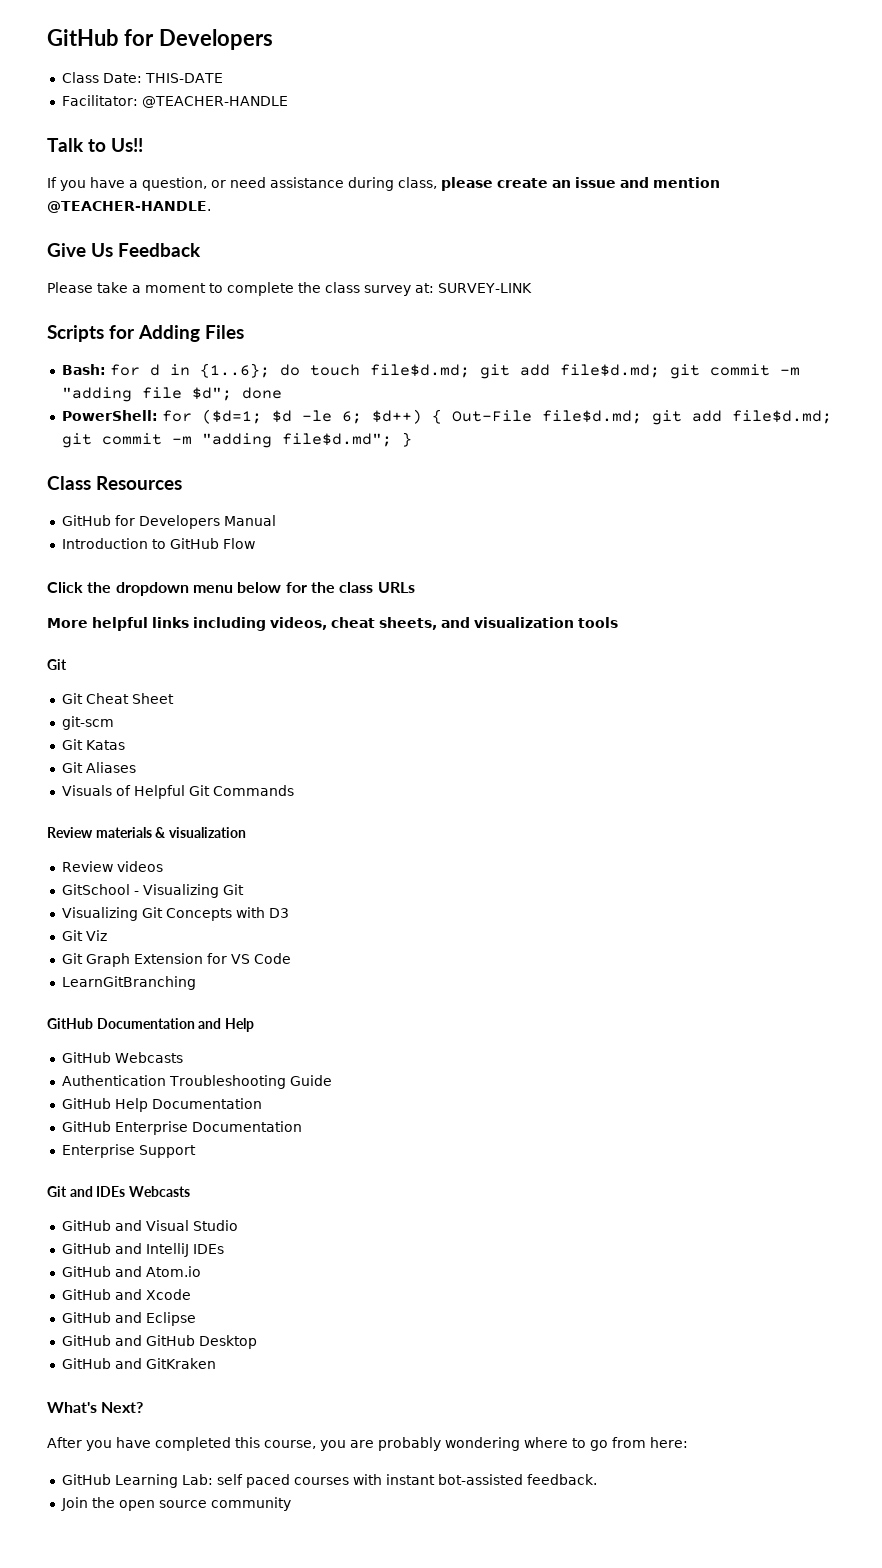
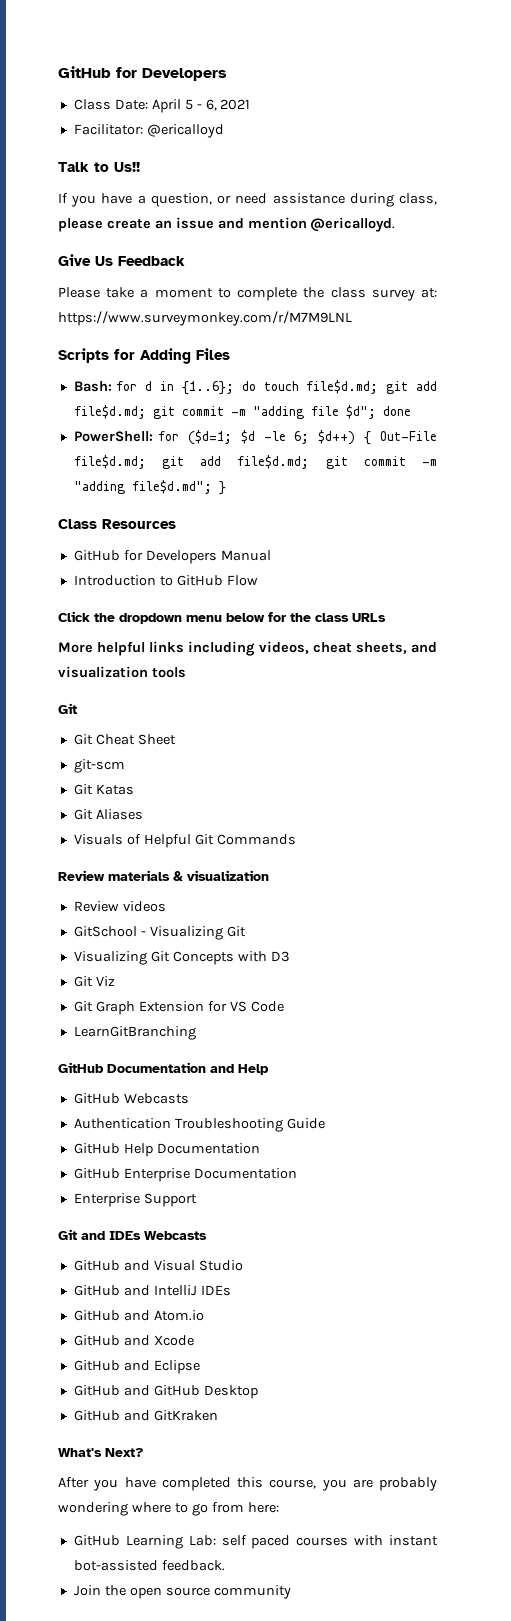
[144,73,223,83] THIS-DATE -> [151,99,251,113] April 5 - 6, 2021
[141,96,288,108] @TEACHER-HANDLE -> [146,124,224,138] @ericalloyd
[47,201,211,213] @TEACHER-HANDLE. -> [310,217,396,232] @ericalloyd.
[438,283,532,293] SURVEY-LINK -> [58,311,352,326] https://www.surveymonkey.com/r/M7M9LNL

